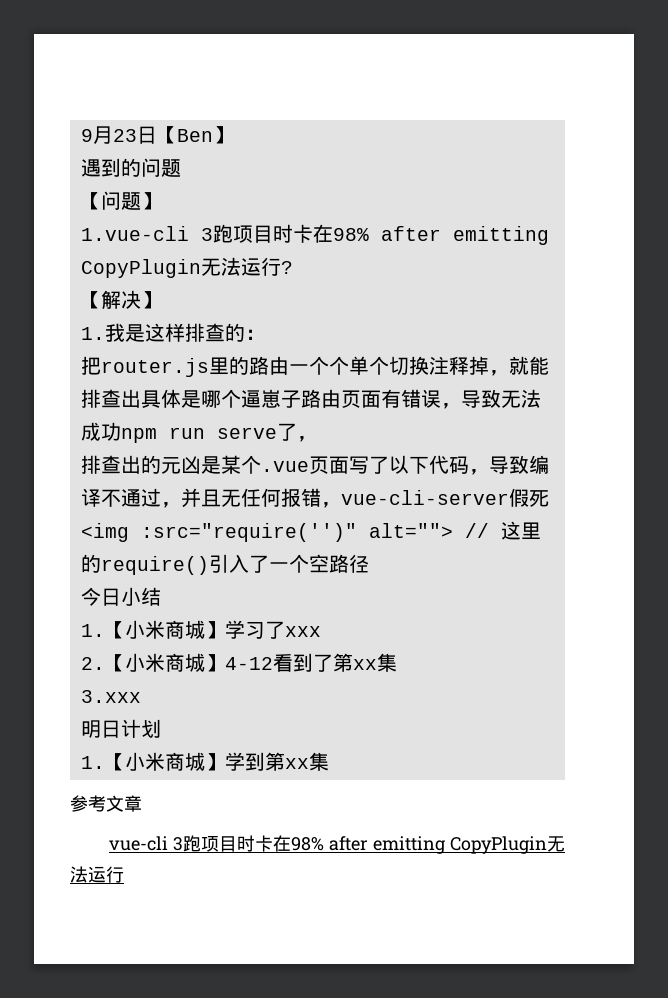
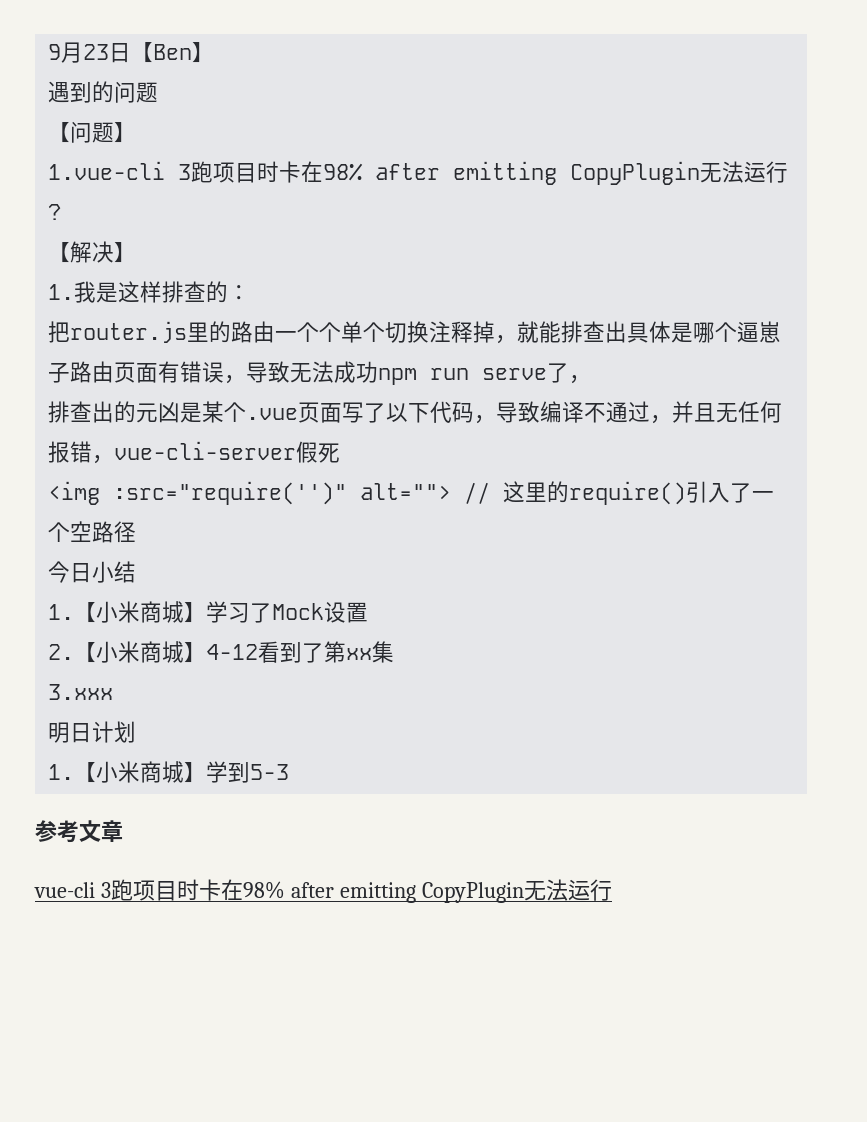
[284,626,321,637] xxx -> [272,602,369,623] Mock设置
[264,752,329,771] 第xx集 -> [250,764,290,780] 5-3

